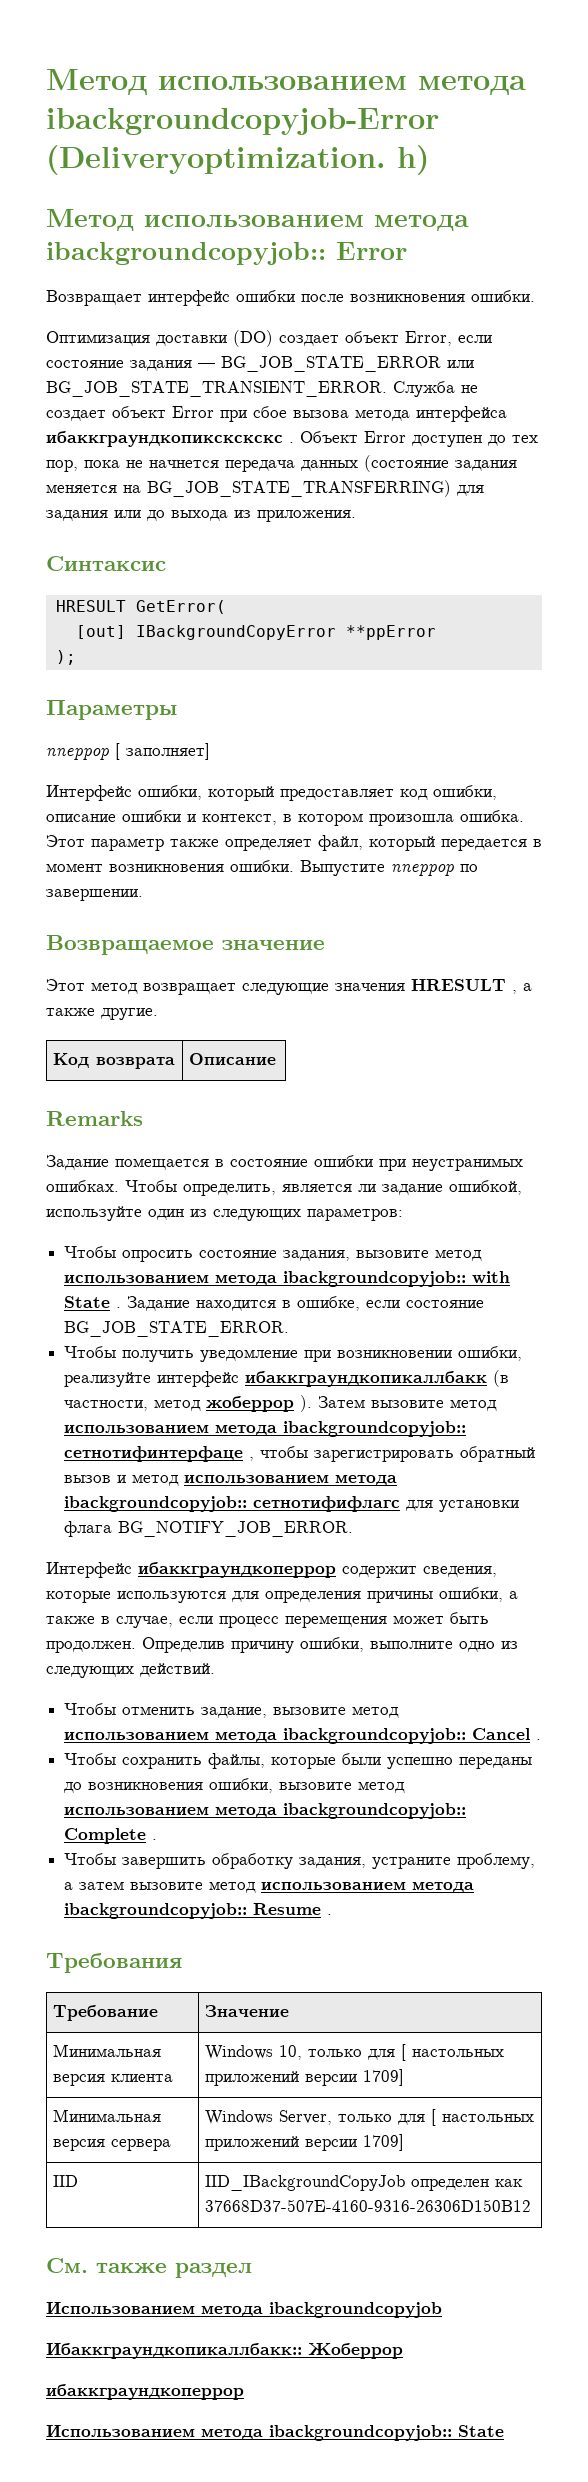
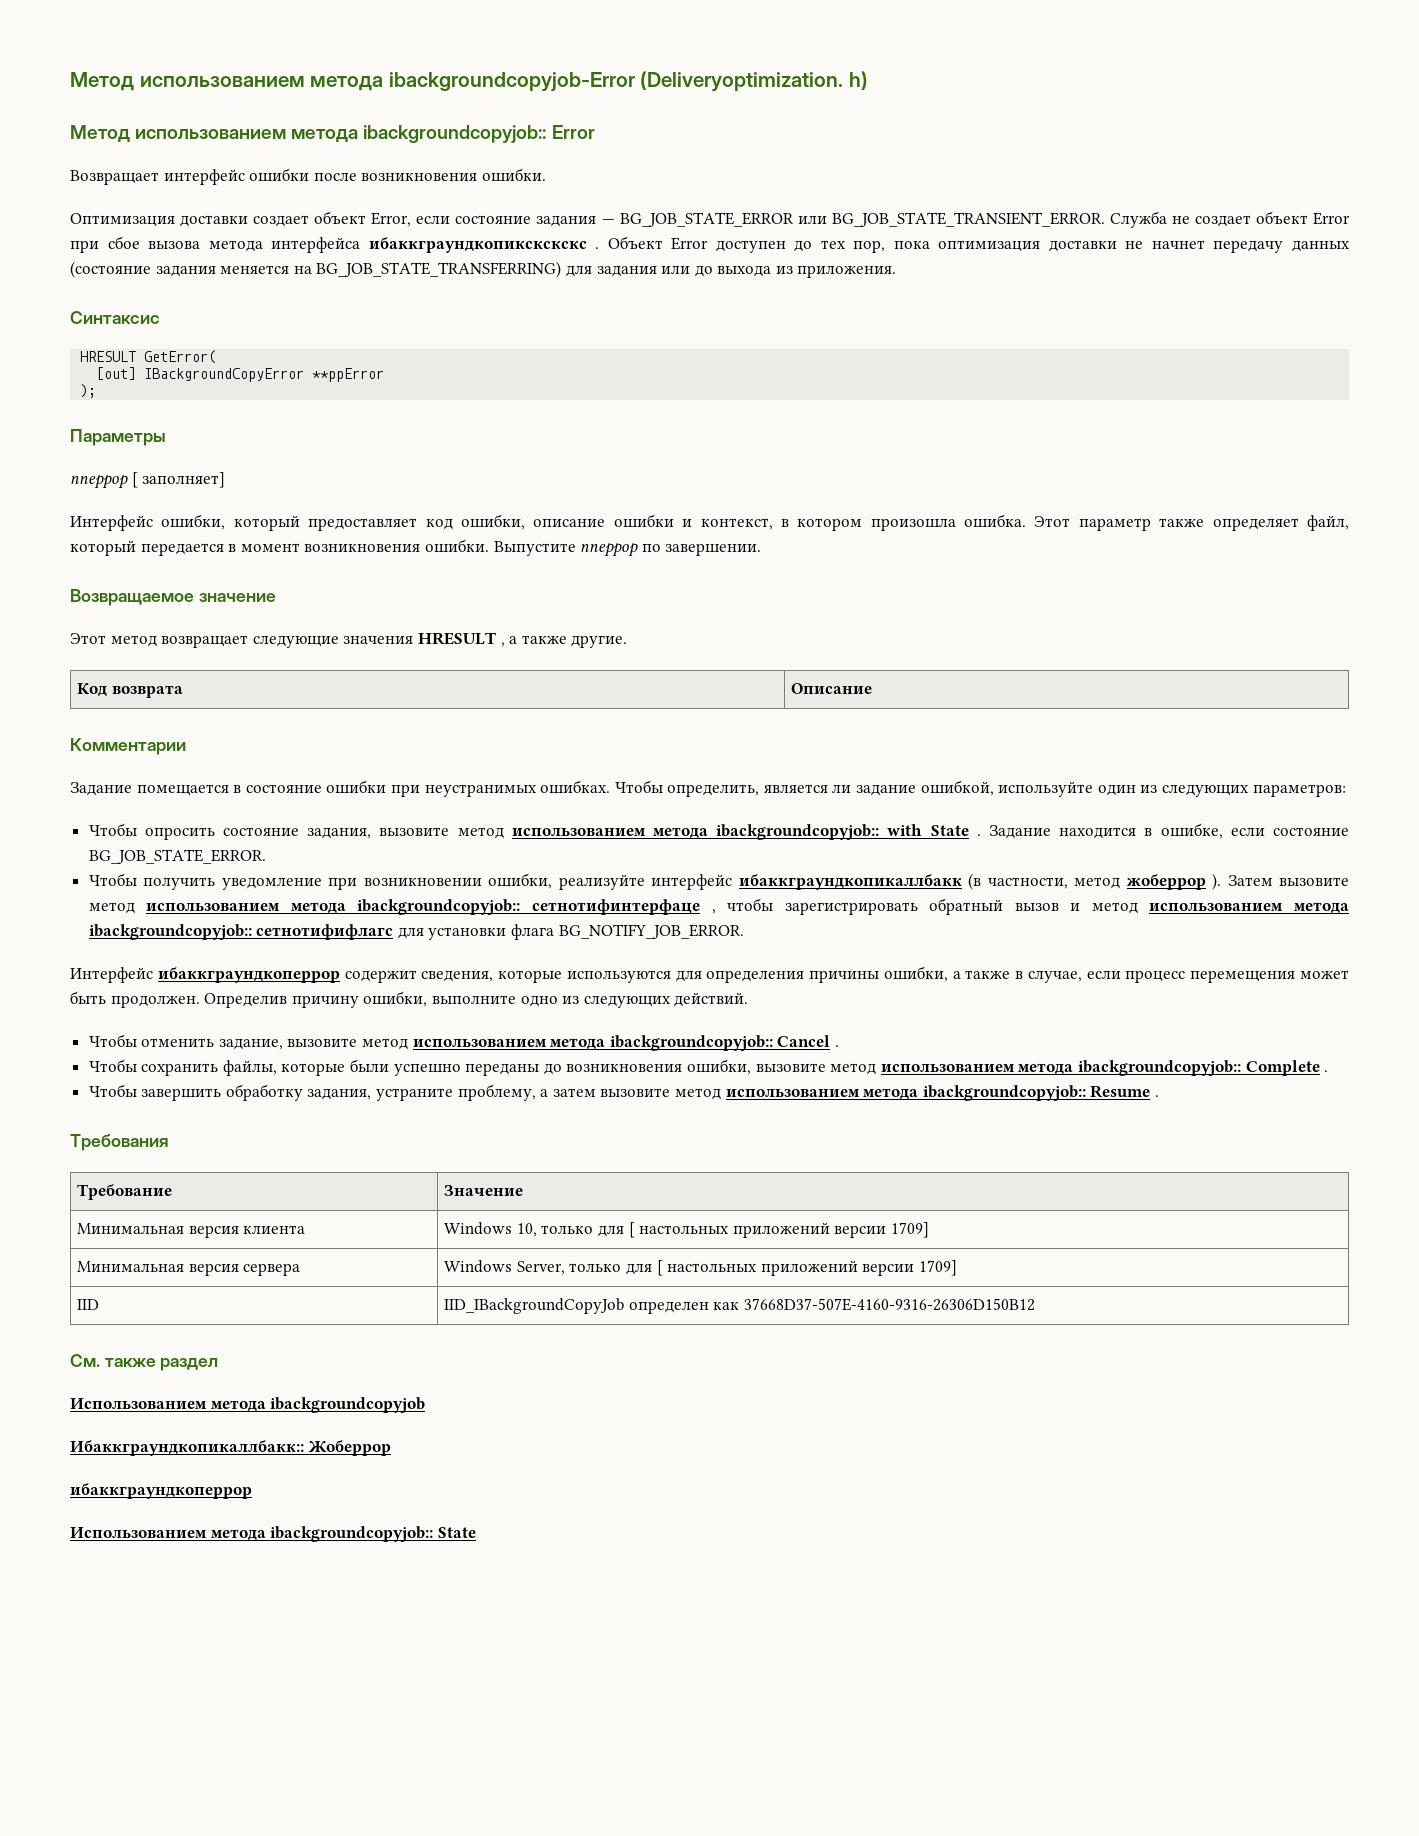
[233,330,273,347] (DO) -> (249, 221) none
[126,460,295,472] не начнется передача -> [938,240,1284,253] оптимизация доставки не начнет передачу
[46,1111,143,1126] Remarks -> [70,738,186,755] Комментарии

